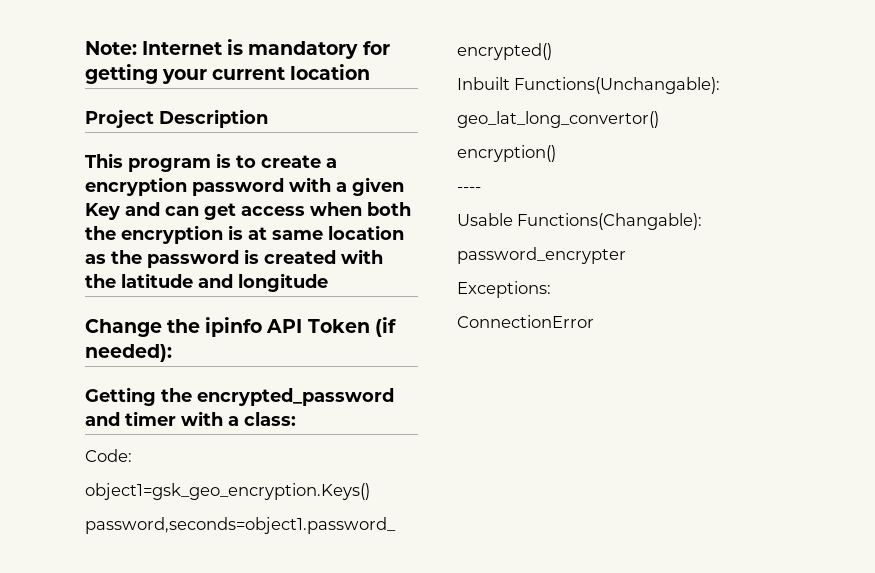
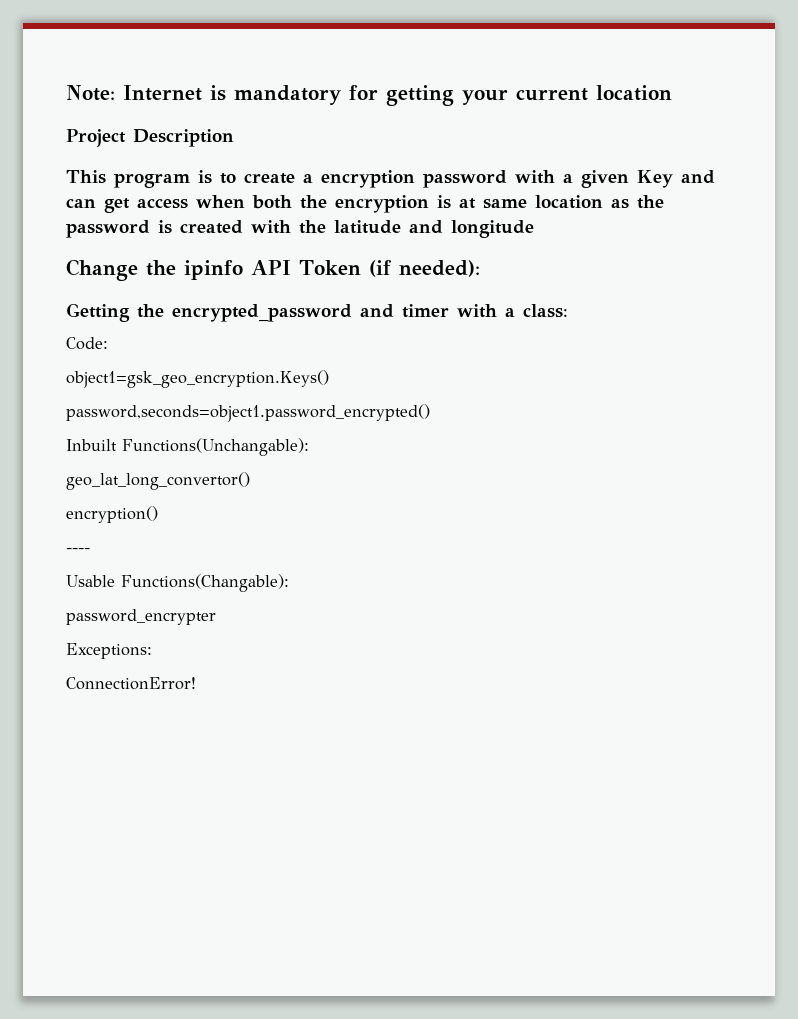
[457,315,594,328] ConnectionError -> [66,677,196,690] ConnectionError!

